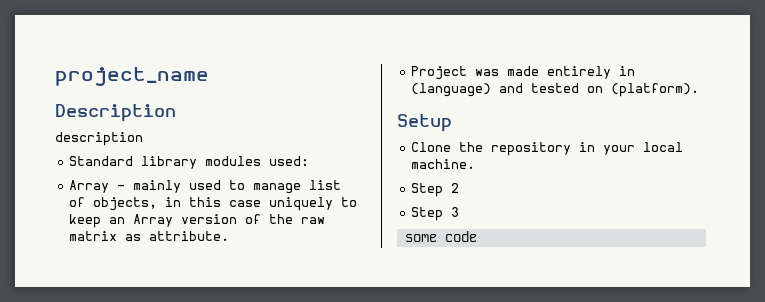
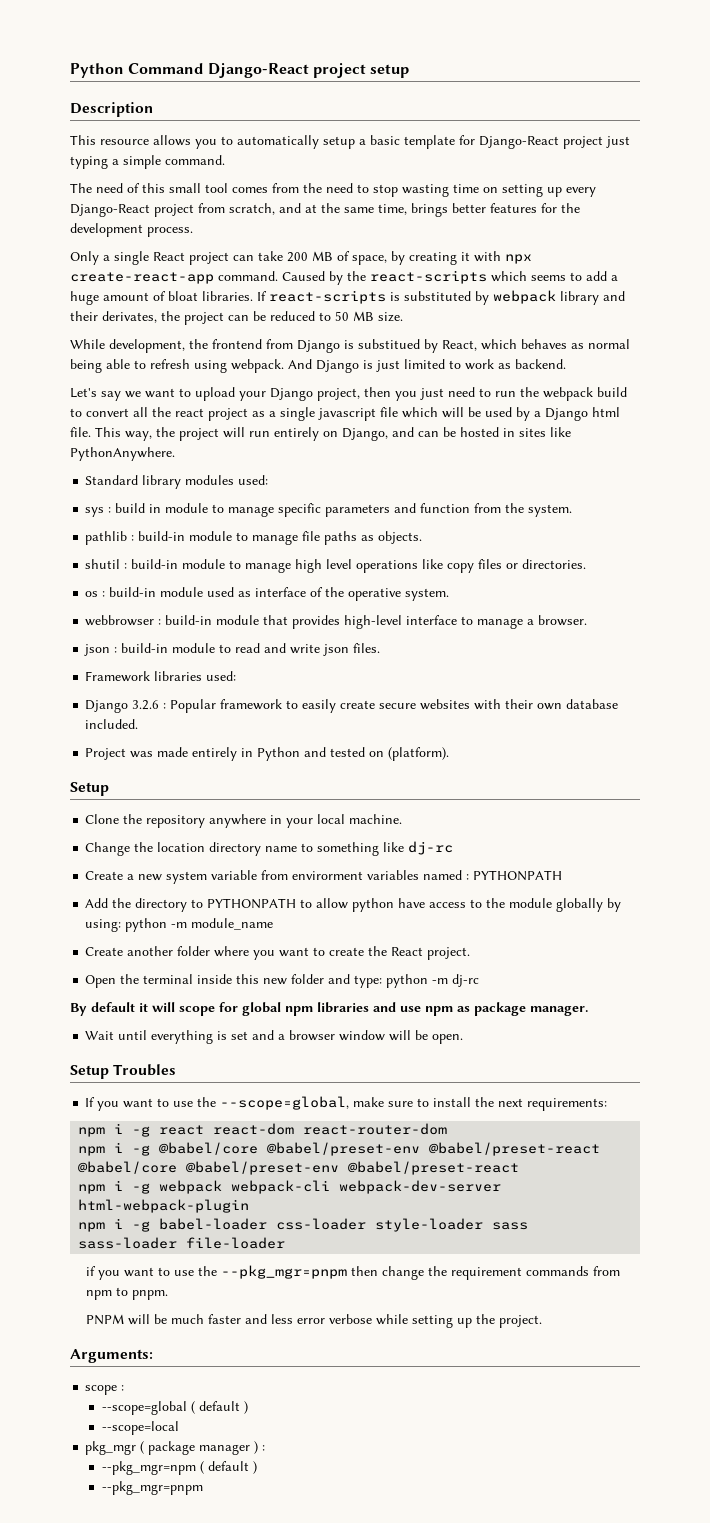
[55,67,209,86] [55,104,176,122] [55,132,143,146] [69,156,310,169] [69,180,342,194] [69,197,358,211] [69,214,326,228] [69,231,230,241] project_name // Description // description // Standard library modules used: // Array - mainly used to manage list of objects, in this case uniquely to keep an Array version of the raw matrix as attribute. -> [70,63,410,78] [70,102,153,117] [70,135,630,149] [70,155,225,169] [70,183,596,197] [70,203,580,217] [70,223,193,237] [70,251,532,265] [70,270,618,285] [70,290,625,305] [70,311,403,325] [70,339,630,353] [70,359,566,373] [70,387,627,401] [70,407,620,421] [70,427,571,441] [70,447,175,461] [85,475,269,489] [85,503,573,517] [85,531,423,545] [85,559,587,573] [85,587,450,601] [85,615,588,629] [84,643,381,656] [85,671,237,682] [85,699,619,713] [85,719,139,729] Python Command Django-React project setup // Description // This resource allows you to automatically setup a basic template for Django-React project just typing a simple command. // The need of this small tool comes from the need to stop wasting time on setting up every Django-React project from scratch, and at the same time, brings better features for the development process. // Only a single React project can take 200 MB of space, by creating it with npx create-react-app command. Caused by the react-scripts which seems to add a huge amount of bloat libraries. If react-scripts is substituted by webpack library and their derivates, the project can be reduced to 50 MB size. // While development, the frontend from Django is substitued by React, which behaves as normal being able to refresh using webpack. And Django is just limited to work as backend. // Let's say we want to upload your Django project, then you just need to run the webpack build to convert all the react project as a single javascript file which will be used by a Django html file. This way, the project will run entirely on Django, and can be hosted in sites like PythonAnywhere. // Standard library modules used: // sys : build in module to manage specific parameters and function from the system. // pathlib : build-in module to manage file paths as objects. // shutil : build-in module to manage high level operations like copy files or directories. // os : build-in module used as interface of the operative system. // webbrowser : build-in module that provides high-level interface to manage a browser. // json : build-in module to read and write json files. // Framework libraries used: // Django 3.2.6 : Popular framework to easily create secure websites with their own database included.
[411,83,492,97] (language) -> [257,747,301,761] Python
(572, 149) none -> [209,814,267,828] anywhere
[411,183,460,197] [411,207,460,221] [404,231,477,242] Step 2 // Step 3 // some code -> [85,841,454,856] [85,870,563,884] [85,898,622,912] [85,918,274,932] [85,946,471,960] [85,974,480,988] [70,1002,588,1016] [85,1030,464,1044] [70,1064,177,1079] [85,1096,608,1111] [78,1123,448,1137] [78,1142,601,1156] [78,1161,520,1175] [78,1180,502,1194] [78,1199,250,1213] [78,1218,529,1232] [78,1237,286,1249] [86,1265,621,1280] [86,1287,169,1300] [86,1314,543,1328] [70,1349,153,1363] [85,1385,125,1395] [101,1401,248,1415] [101,1421,179,1435] [85,1441,266,1455] [101,1461,257,1475] [101,1481,203,1495] Change the location directory name to something like dj-rc // Create a new system variable from envirorment variables named : PYTHONPATH // Add the directory to PYTHONPATH to allow python have access to the module globally by using: python -m module_name // Create another folder where you want to create the React project. // Open the terminal inside this new folder and type: python -m dj-rc // By default it will scope for global npm libraries and use npm as package manager. // Wait until everything is set and a browser window will be open. // Setup Troubles // If you want to use the --scope=global, make sure to install the next requirements: // npm i -g react react-dom react-router-dom // npm i -g @babel/core @babel/preset-env @babel/preset-react @babel/core @babel/preset-env @babel/preset-react // npm i -g webpack webpack-cli webpack-dev-server html-webpack-plugin // npm i -g babel-loader css-loader style-loader sass sass-loader file-loader // if you want to use the --pkg_mgr=pnpm then change the requirement commands from npm to pnpm. // PNPM will be much faster and less error verbose while setting up the project. // Arguments: // scope : // --scope=global ( default ) // --scope=local // pkg_mgr ( package manager ) : // --pkg_mgr=npm ( default ) // --pkg_mgr=pnpm

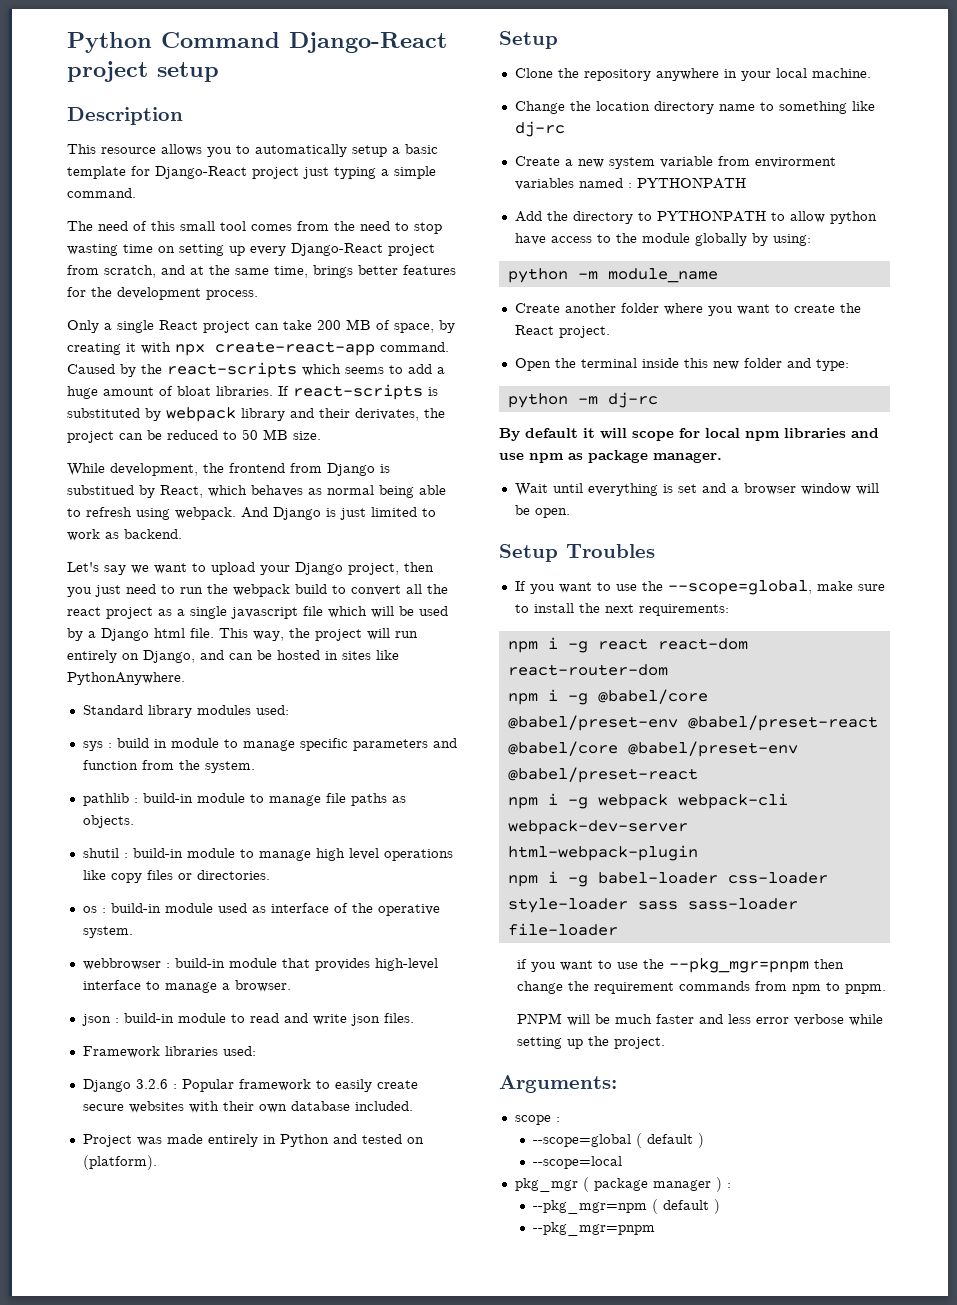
(122, 925) none -> (811, 240) //
(383, 981) none -> (849, 365) //
[242,1002,281,1016] global -> [705,428,740,438] local

